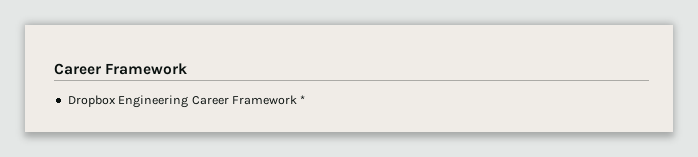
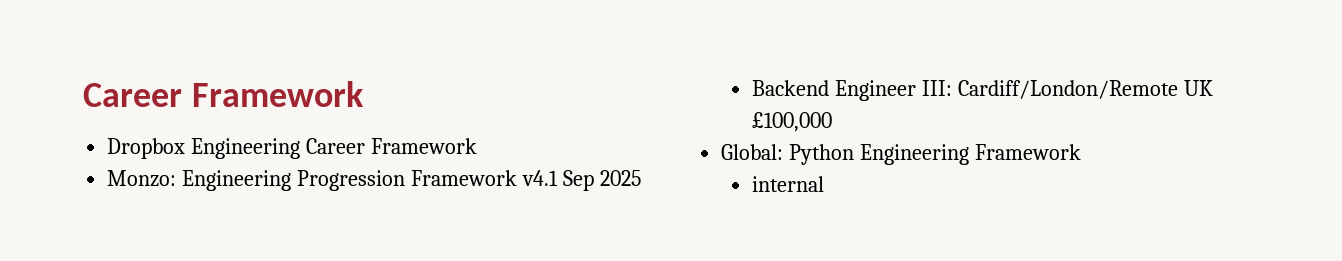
[300,95,306,104] * -> [107,170,641,191] [752,80,1213,101] [752,112,833,132] [721,144,1082,165] [752,176,825,192] // Monzo: Engineering Progression Framework v4.1 Sep 2025 // Backend Engineer III: Cardiff/London/Remote UK £100,000 // Global: Python Engineering Framework // internal

